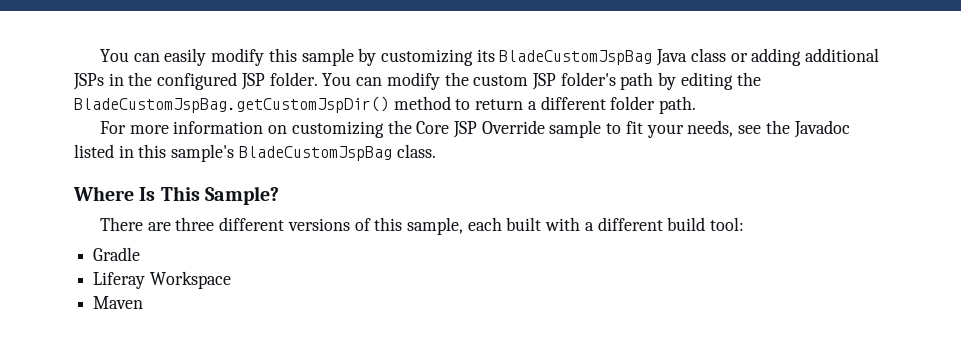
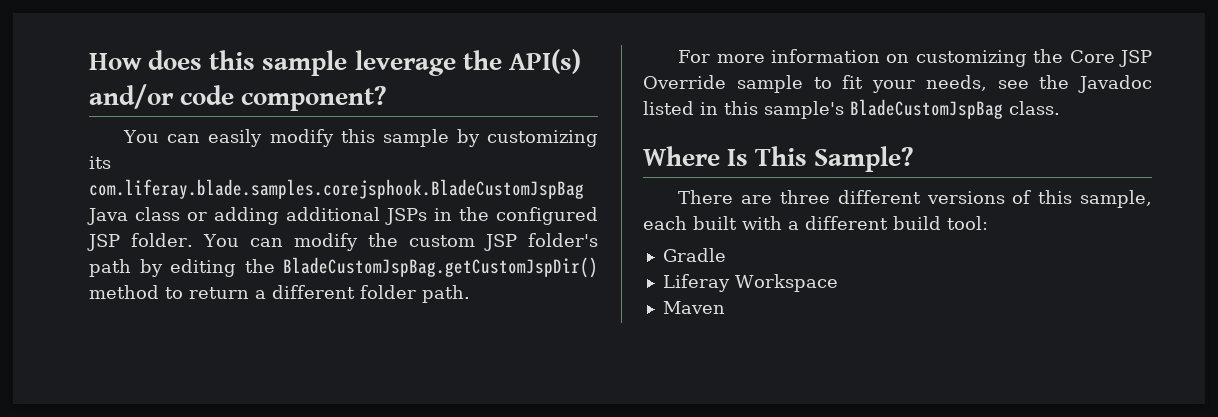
(99, 55) none -> [89,49,581,76] [89,84,387,111] How does this sample leverage the API(s) and/or code component? //
[499,50,653,65] BladeCustomJspBag -> [89,179,584,199] com.liferay.blade.samples.corejsphook.BladeCustomJspBag

